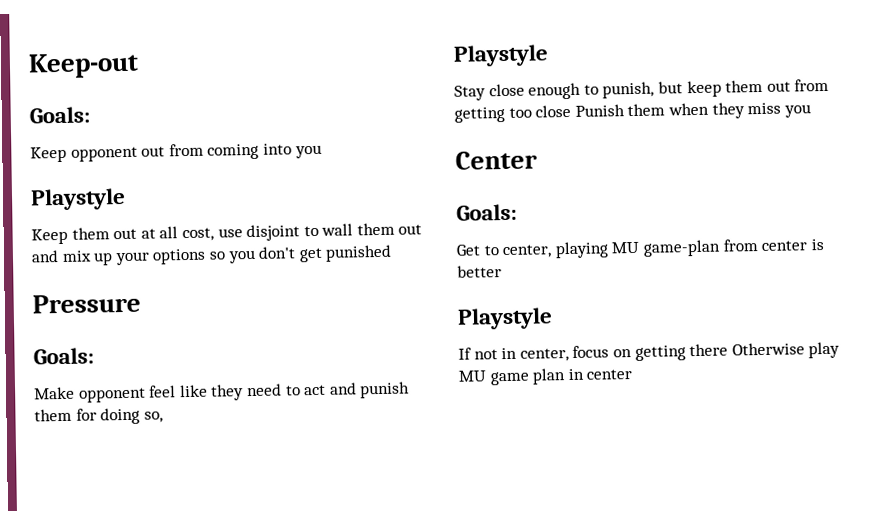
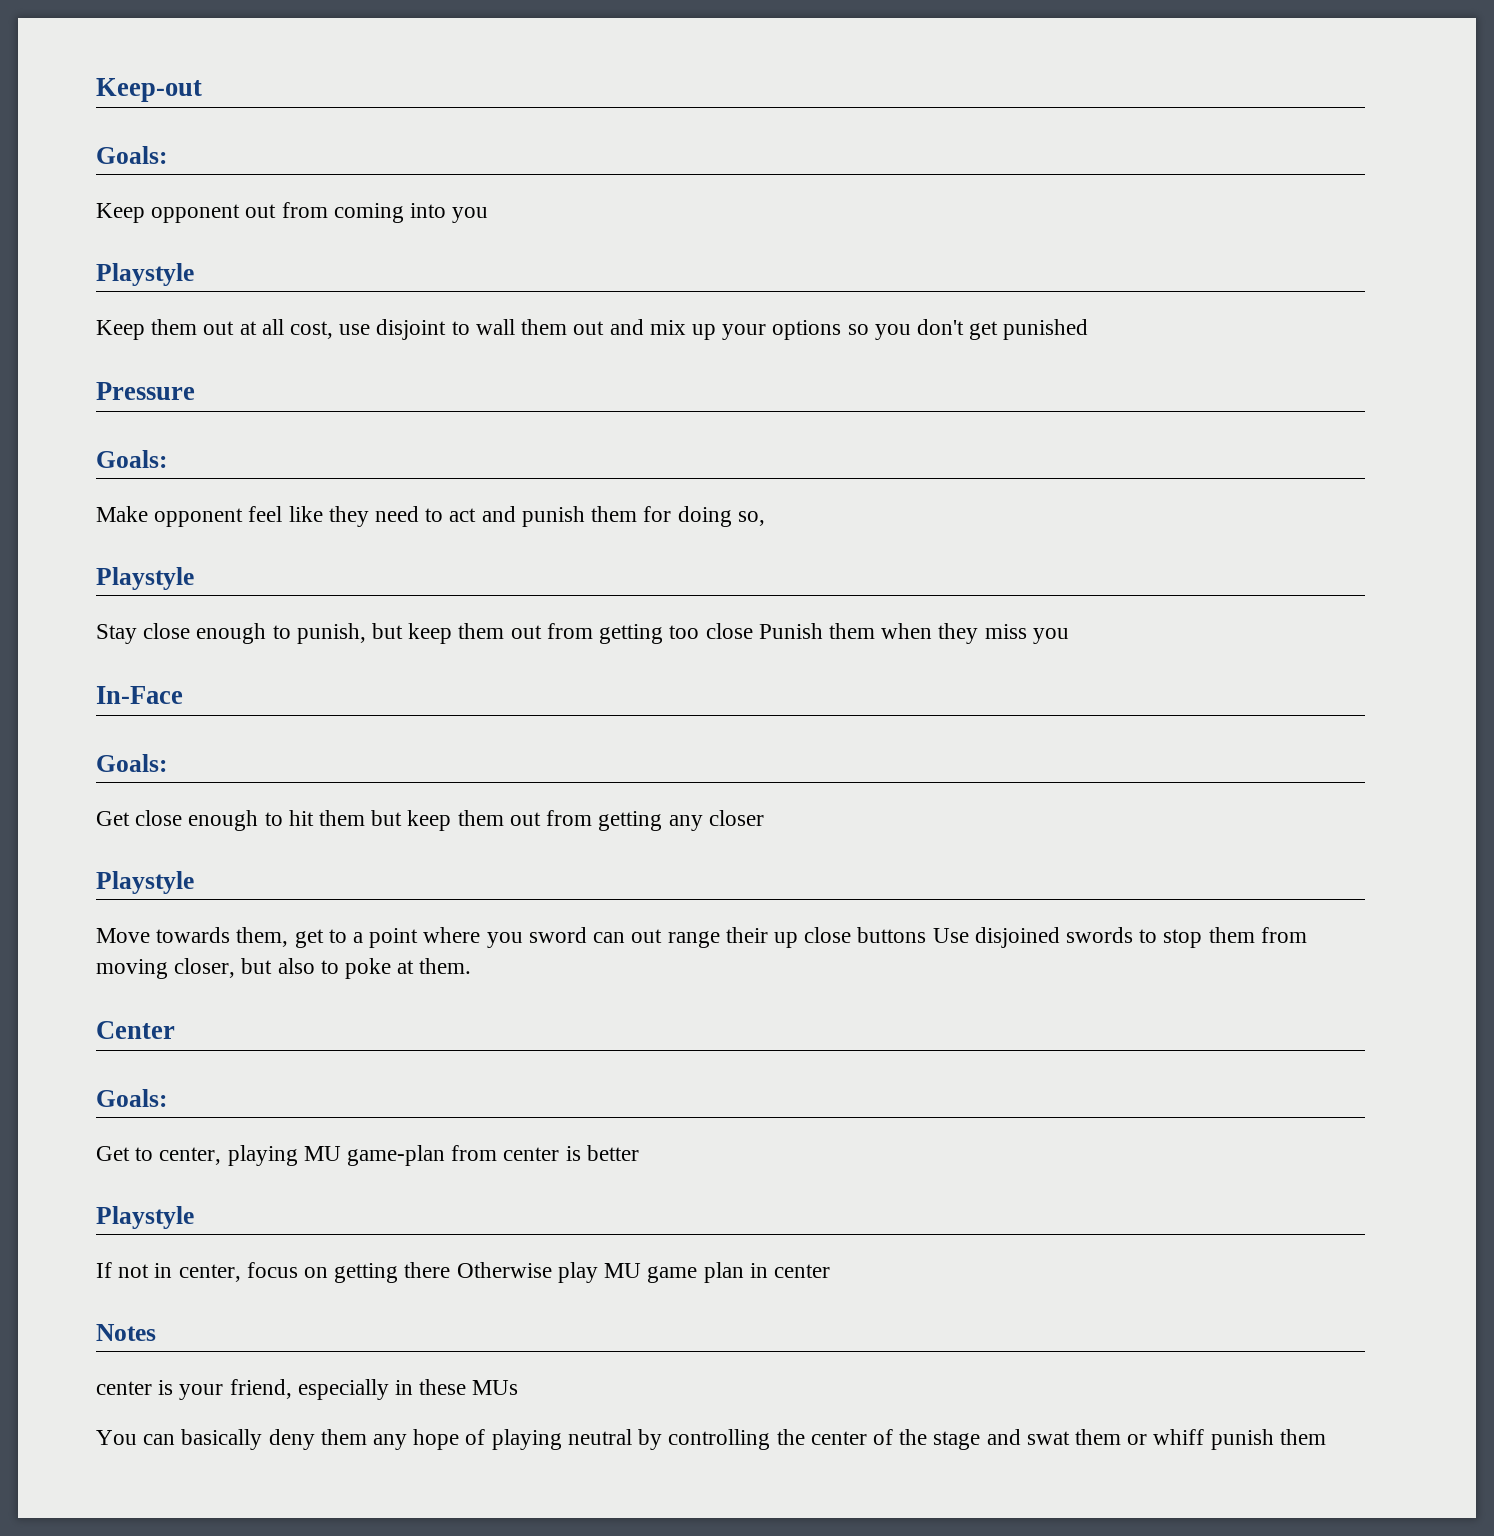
(811, 111) none -> [96,686,183,704] [96,754,167,772] [96,810,764,831] [96,871,194,894] [96,927,1307,948] [96,958,472,979] // In-Face // Goals: // Get close enough to hit them but keep them out from getting any closer // Playstyle // Move towards them, get to a point where you sword can out range their up close buttons Use disjoined swords to stop them from moving closer, but also to poke at them.
(633, 374) none -> [96,1324,156,1341] [96,1379,519,1400] [96,1429,1326,1450] // Notes // center is your friend, especially in these MUs // You can basically deny them any hope of playing neutral by controlling the center of the stage and swat them or whiff punish them

